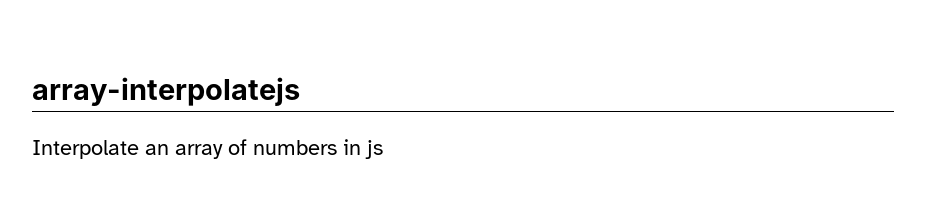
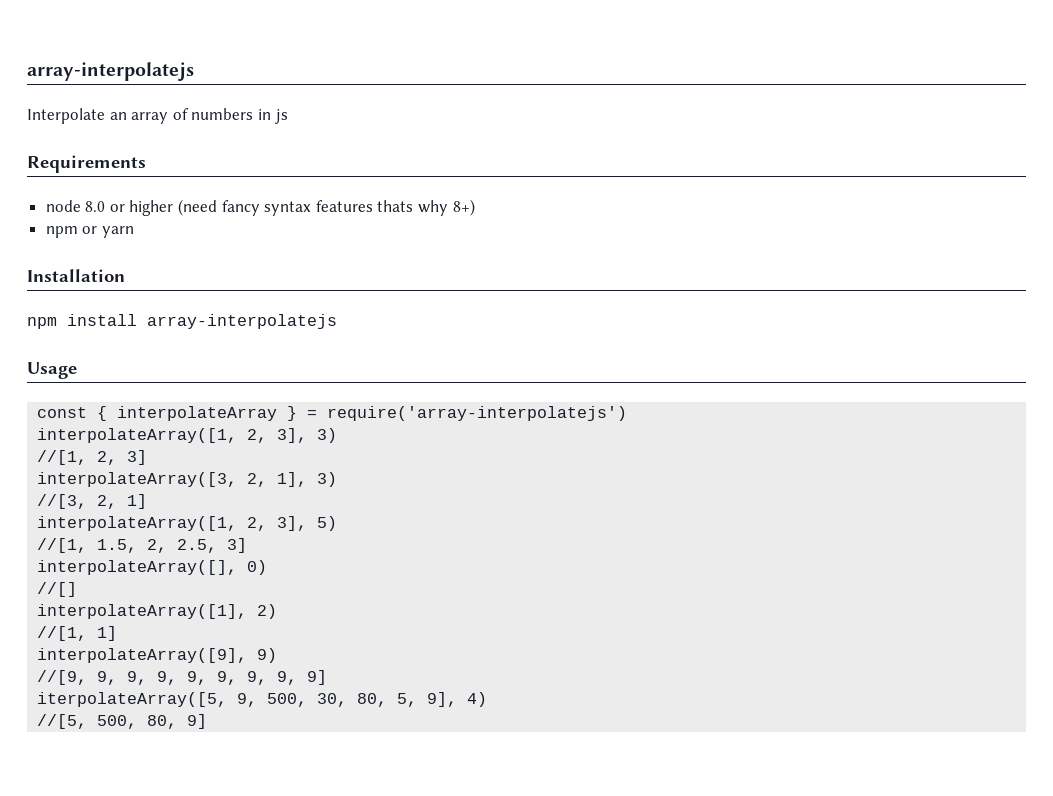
(383, 149) none -> [27,155,146,173] [45,199,475,216] [45,226,134,238] [27,269,125,282] [27,314,337,329] [27,362,77,379] [37,406,628,421] [37,428,338,443] [37,450,148,465] [37,472,338,487] [37,494,148,509] [37,516,338,531] [37,538,248,553] [37,560,268,575] [37,582,78,597] [37,604,278,619] [37,626,118,641] [37,648,278,663] [37,670,328,685] [37,692,488,707] [37,714,208,729] // Requirements // node 8.0 or higher (need fancy syntax features thats why 8+) // npm or yarn // Installation // npm install array-interpolatejs // Usage // const { interpolateArray } = require('array-interpolatejs') // interpolateArray([1, 2, 3], 3) // //[1, 2, 3] // interpolateArray([3, 2, 1], 3) // //[3, 2, 1] // interpolateArray([1, 2, 3], 5) // //[1, 1.5, 2, 2.5, 3] // interpolateArray([], 0) // //[] // interpolateArray([1], 2) // //[1, 1] // interpolateArray([9], 9) // //[9, 9, 9, 9, 9, 9, 9, 9, 9] // iterpolateArray([5, 9, 500, 30, 80, 5, 9], 4) // //[5, 500, 80, 9]

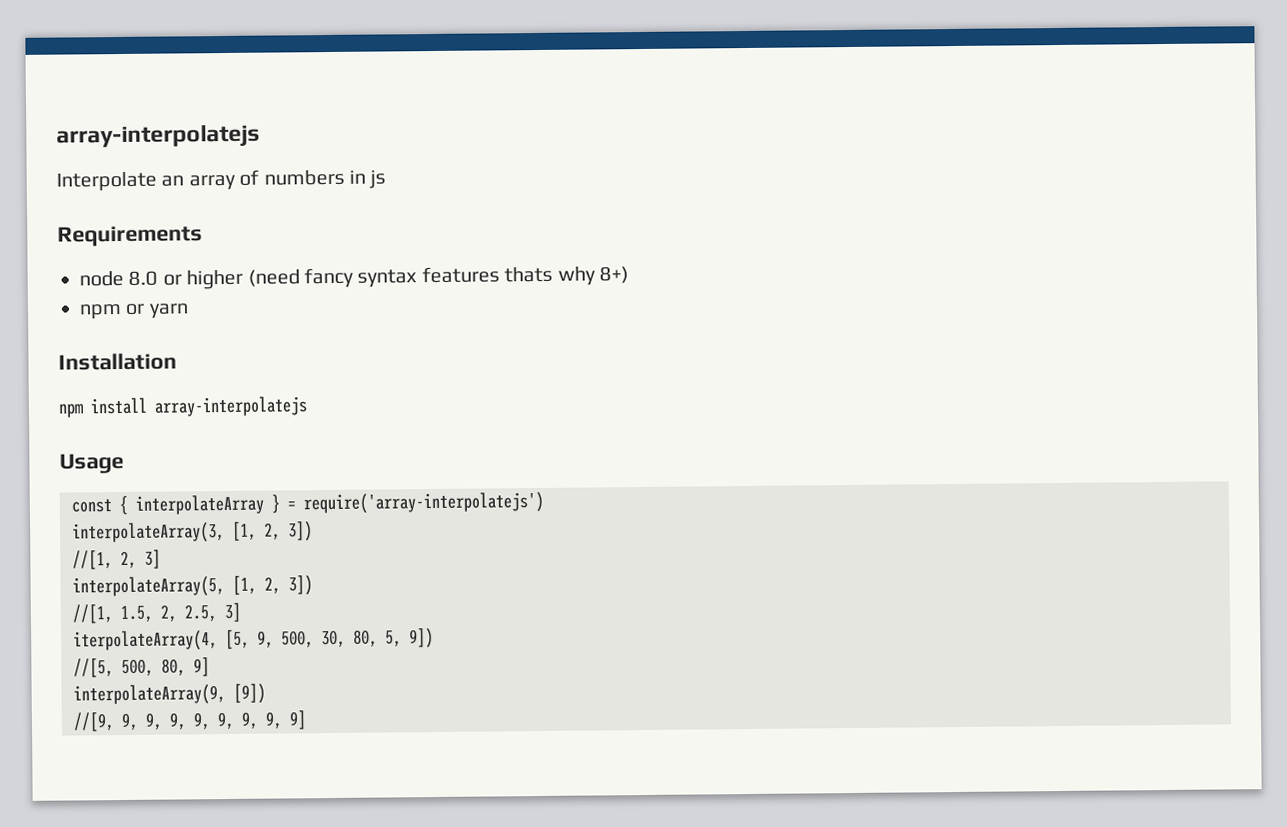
[37,428,338,443] interpolateArray([1, 2, 3], 3) -> [72,521,313,544] interpolateArray(3, [1, 2, 3])
[37,472,338,487] [37,494,148,509] [37,516,338,531] interpolateArray([3, 2, 1], 3) // //[3, 2, 1] // interpolateArray([1, 2, 3], 5) -> [72,575,313,598] interpolateArray(5, [1, 2, 3])
[37,560,268,575] [37,582,78,597] [37,604,278,619] [37,626,118,641] [37,648,278,663] interpolateArray([], 0) // //[] // interpolateArray([1], 2) // //[1, 1] // interpolateArray([9], 9) -> [73,628,434,652] [73,657,210,678] [73,683,266,706] iterpolateArray(4, [5, 9, 500, 30, 80, 5, 9]) // //[5, 500, 80, 9] // interpolateArray(9, [9])
[37,692,488,707] [37,714,208,729] // iterpolateArray([5, 9, 500, 30, 80, 5, 9], 4) // //[5, 500, 80, 9] -> (307, 720) none

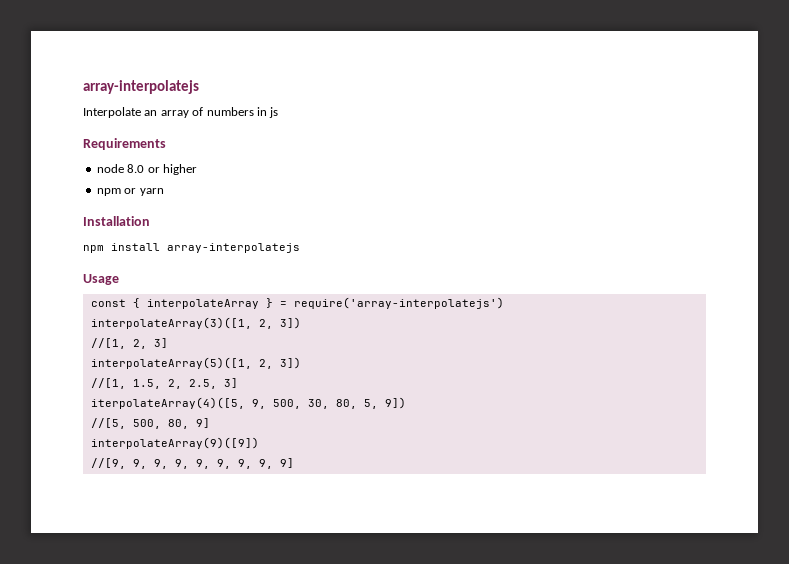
[247,266,629,289] (need fancy syntax features thats why 8+) -> (197, 169) none
[72,521,257,544] interpolateArray(3, [1, -> [90,317,252,329] interpolateArray(3)([1,
[72,575,257,598] interpolateArray(5, [1, -> [90,357,252,369] interpolateArray(5)([1,
[73,629,250,652] iterpolateArray(4, [5, -> [90,397,245,409] iterpolateArray(4)([5,
[73,683,266,706] interpolateArray(9, [9]) -> [90,437,259,449] interpolateArray(9)([9])

